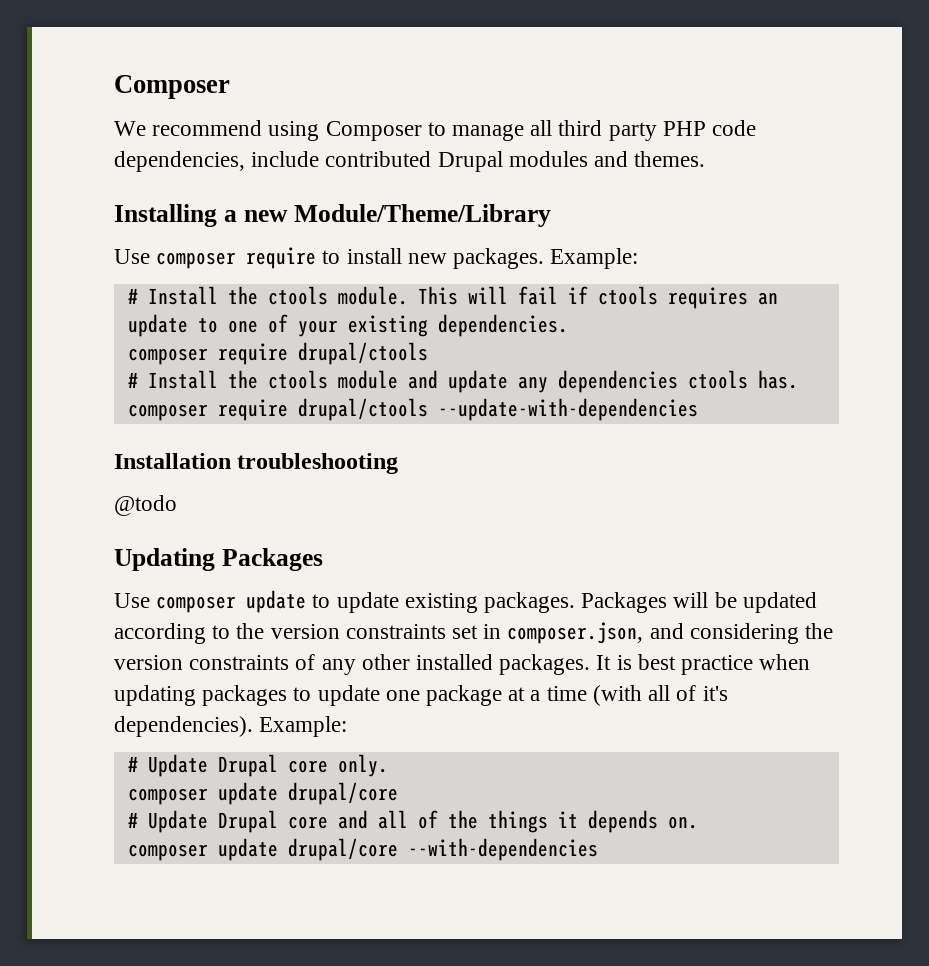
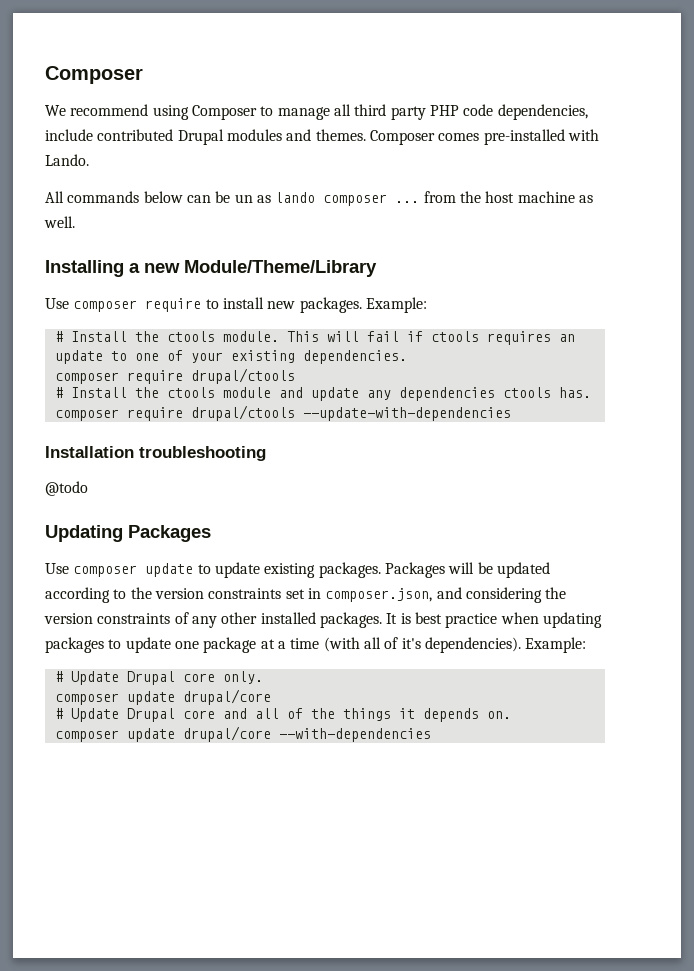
(706, 159) none -> [369,129,599,145] [45,154,89,166] [45,191,593,206] [44,216,75,228] Composer comes pre-installed with Lando. // All commands below can be un as lando composer ... from the host machine as well.

